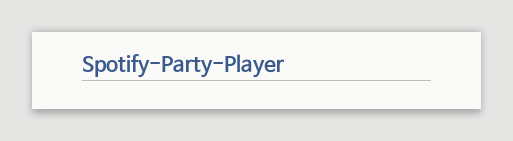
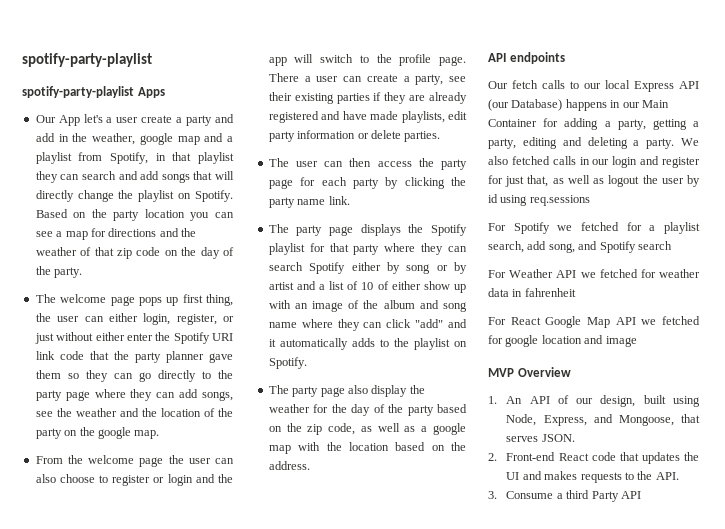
[82,54,284,78] Spotify-Party-Player -> [22,53,152,67] [22,86,165,98] [35,114,234,126] [35,133,233,145] [35,152,235,164] [35,171,235,183] [35,190,233,202] [35,209,234,221] [35,228,196,240] [35,247,234,259] [35,266,83,278] [35,294,233,306] [35,313,234,325] [34,332,233,344] [35,351,233,363] [35,370,233,382] [35,389,233,401] [35,408,233,417] [35,427,160,439] [35,455,235,467] [35,474,233,486] [268,54,466,66] [268,73,466,85] [268,92,467,104] [268,111,467,123] [268,130,441,142] [268,158,467,170] [268,177,466,189] [268,196,350,208] [268,224,467,236] [268,243,467,255] [268,262,467,274] [268,281,466,293] [268,300,467,312] [268,319,467,331] [268,338,467,350] [268,357,307,369] [268,385,425,397] [268,404,467,416] [268,423,466,435] [268,442,466,454] [268,461,310,470] [488,52,565,64] [488,80,699,92] [488,99,669,111] [488,118,699,130] [488,137,699,149] [488,156,700,168] [488,175,700,187] [488,194,590,206] [488,222,700,234] [488,241,672,253] [488,269,700,278] [488,288,576,297] [488,316,700,328] [488,335,637,347] [488,367,571,377] [488,395,700,407] [506,414,700,426] [506,434,575,442] [488,452,699,464] [506,471,679,483] [488,490,641,502] spotify-party-playlist // spotify-party-playlist Apps // Our App let's a user create a party and add in the weather, google map and a playlist from Spotify, in that playlist they can search and add songs that will directly change the playlist on Spotify. Based on the party location you can see a map for directions and the weather of that zip code on the day of the party. // The welcome page pops up first thing, the user can either login, register, or just without either enter the Spotify URI link code that the party planner gave them so they can go directly to the party page where they can add songs, see the weather and the location of the party on the google map. // From the welcome page the user can also choose to register or login and the app will switch to the profile page. There a user can create a party, see their existing parties if they are already registered and have made playlists, edit party information or delete parties. // The user can then access the party page for each party by clicking the party name link. // The party page displays the Spotify playlist for that party where they can search Spotify either by song or by artist and a list of 10 of either show up with an image of the album and song name where they can click "add" and it automatically adds to the playlist on Spotify. // The party page also display the weather for the day of the party based on the zip code, as well as a google map with the location based on the address. // API endpoints // Our fetch calls to our local Express API (our Database) happens in our Main Container for adding a party, getting a party, editing and deleting a party. We also fetched calls in our login and register for just that, as well as logout the user by id using req.sessions // For Spotify we fetched for a playlist search, add song, and Spotify search // For Weather API we fetched for weather data in fahrenheit // For React Google Map API we fetched for google location and image // MVP Overview // 1. An API of our design, built using Node, Express, and Mongoose, that serves JSON. // 2. Front-end React code that updates the UI and makes requests to the API. // 3. Consume a third Party API

